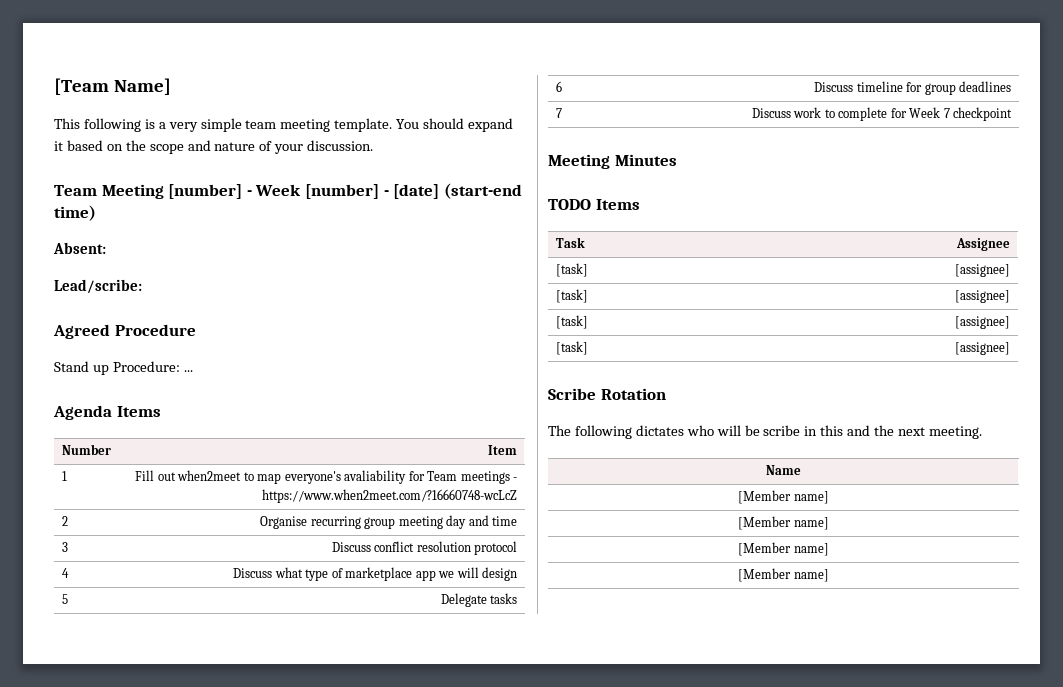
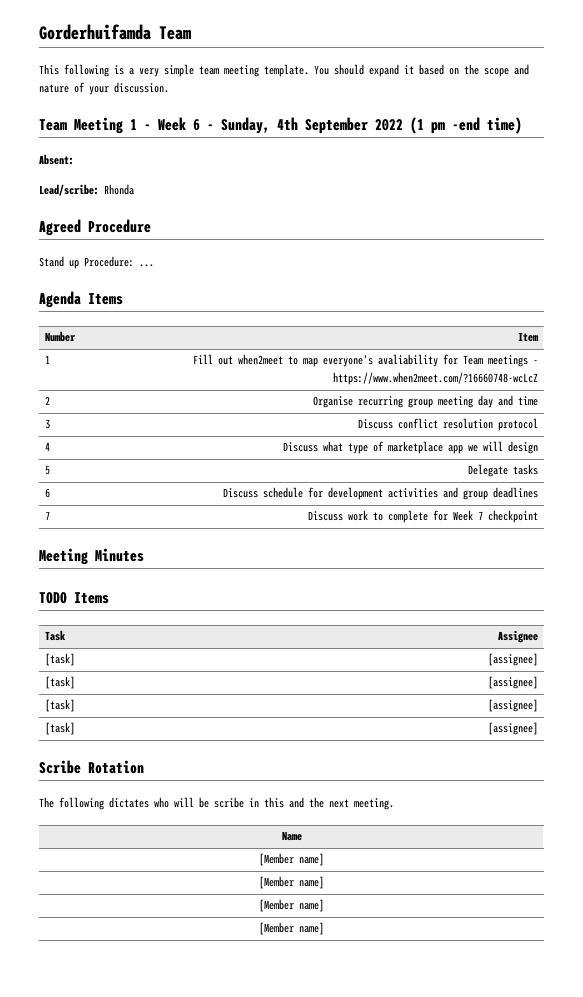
[54,78,171,95] [Team Name] -> [39,24,191,40] Gorderhuifamda Team
[168,184,243,199] [number] -> [130,119,137,130] 1
[304,183,522,199] [number] - [date] (start-end -> [193,117,480,134] 6 - Sunday, 4th September 2022 (1 pm -end
(142, 286) none -> [104,184,134,195] Rhonda
[856,81,923,92] timeline for -> [263,487,459,500] schedule for development activities and

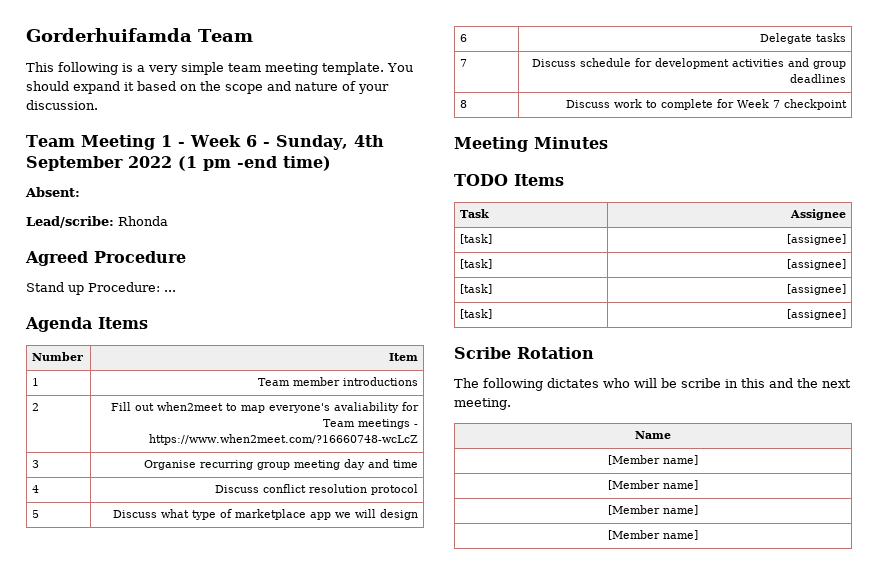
(50, 359) none -> [257,377,418,386] [32,403,40,411] | Team member introductions // 2
[44,396,50,405] 2 -> [32,460,40,468] 3
[44,419,50,429] 3 -> [32,485,40,493] 4
[44,442,50,451] 4 -> [32,510,40,518] 5
[44,465,50,475] 5 -> [460,34,468,42] 6
[44,488,50,498] 6 -> [460,59,468,67] 7
[44,511,50,520] 7 -> [460,100,468,108] 8

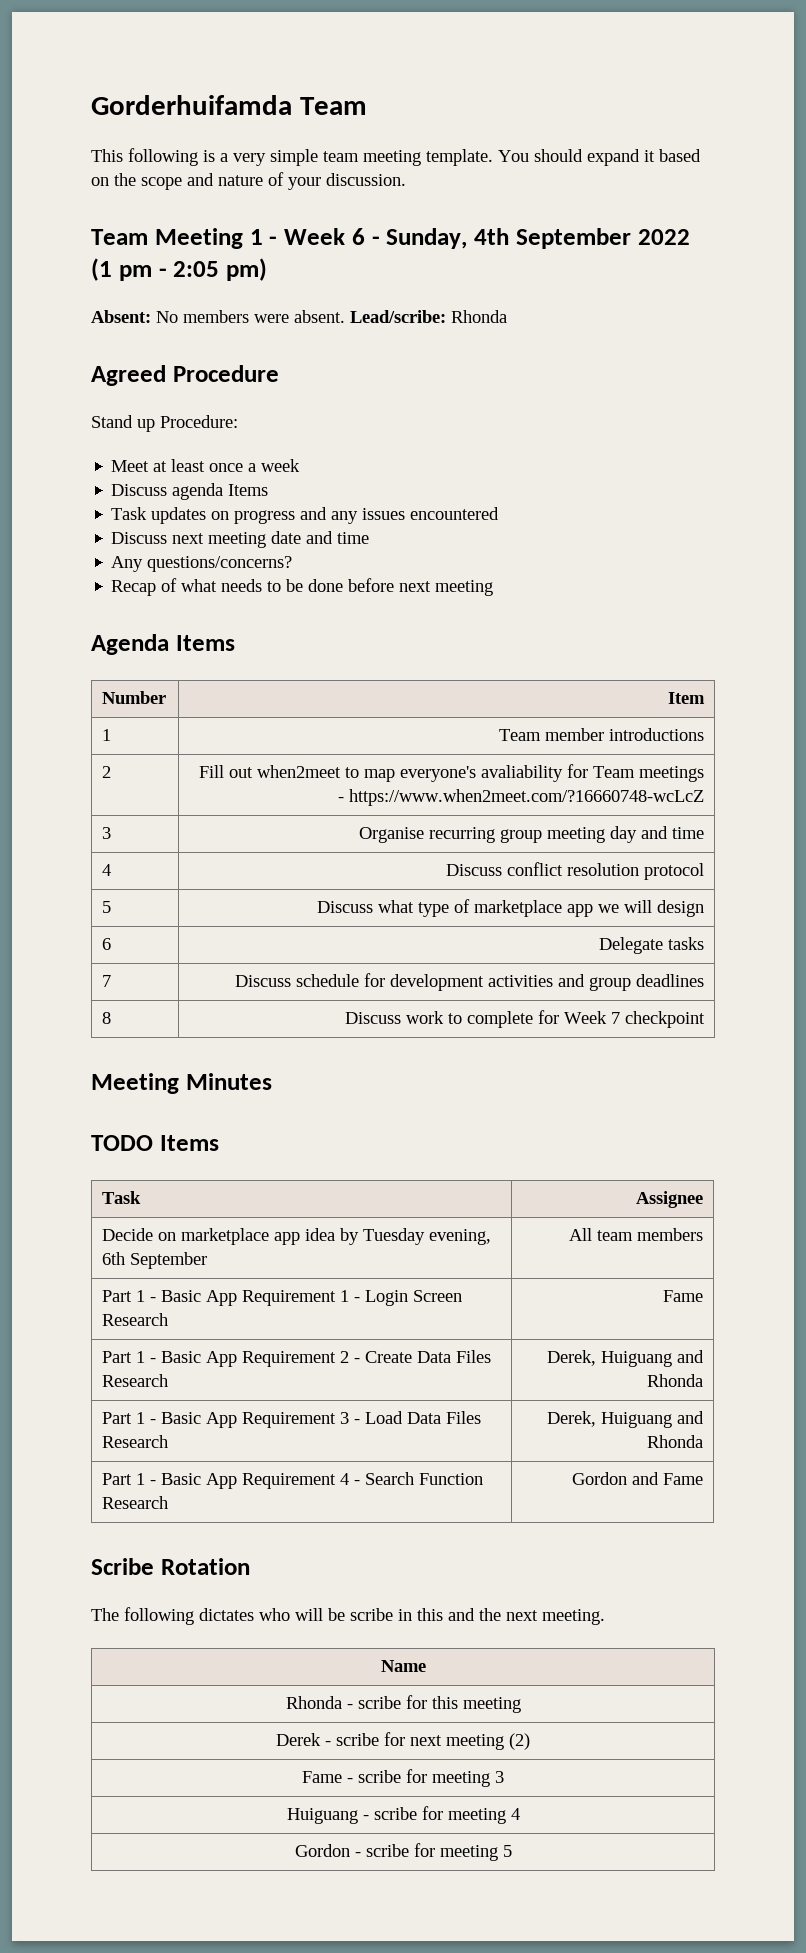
[237,156,331,171] [25,187,80,197] -end time) // Absent: // -> [158,258,267,281] [91,310,345,323] - 2:05 pm) // Absent: No members were absent.
[164,290,176,292] ... -> [111,459,301,472] [111,483,269,500] [111,507,500,524] [111,531,370,548] [111,556,293,572] [111,578,494,596] // Meet at least once a week // Discuss agenda Items // Task updates on progress and any issues encountered // Discuss next meeting date and time // Any questions/concerns? // Recap of what needs to be done before next meeting
[460,234,493,244] [786,234,846,245] [460,259,493,269] [786,259,846,270] [460,284,493,294] [786,284,846,295] [460,309,493,319] [786,309,846,320] [task] | [assignee] // [task] | [assignee] // [task] | [assignee] // [task] | [assignee] -> [102,1228,492,1245] [102,1252,208,1269] [568,1228,703,1241] [102,1290,463,1306] [102,1313,169,1326] [662,1290,703,1302] [102,1350,492,1367] [102,1374,169,1387] [546,1350,704,1367] [646,1374,703,1387] [102,1411,482,1428] [102,1435,169,1448] [546,1411,704,1428] [646,1435,703,1448] [102,1472,484,1489] [102,1496,169,1509] [571,1472,703,1485] Decide on marketplace app idea by Tuesday evening, 6th September | All team members // Part 1 - Basic App Requirement 1 - Login Screen Research | Fame // Part 1 - Basic App Requirement 2 - Create Data Files Research | Derek, Huiguang and Rhonda // Part 1 - Basic App Requirement 3 - Load Data Files Research | Derek, Huiguang and Rhonda // Part 1 - Basic App Requirement 4 - Search Function Research | Gordon and Fame
[608,455,698,465] [608,480,698,490] [608,505,698,515] [608,530,698,540] [Member name] // [Member name] // [Member name] // [Member name] -> [285,1695,521,1713] [276,1732,530,1750] [302,1769,504,1787] [286,1806,520,1824] [294,1843,512,1861] Rhonda - scribe for this meeting // Derek - scribe for next meeting (2) // Fame - scribe for meeting 3 // Huiguang - scribe for meeting 4 // Gordon - scribe for meeting 5

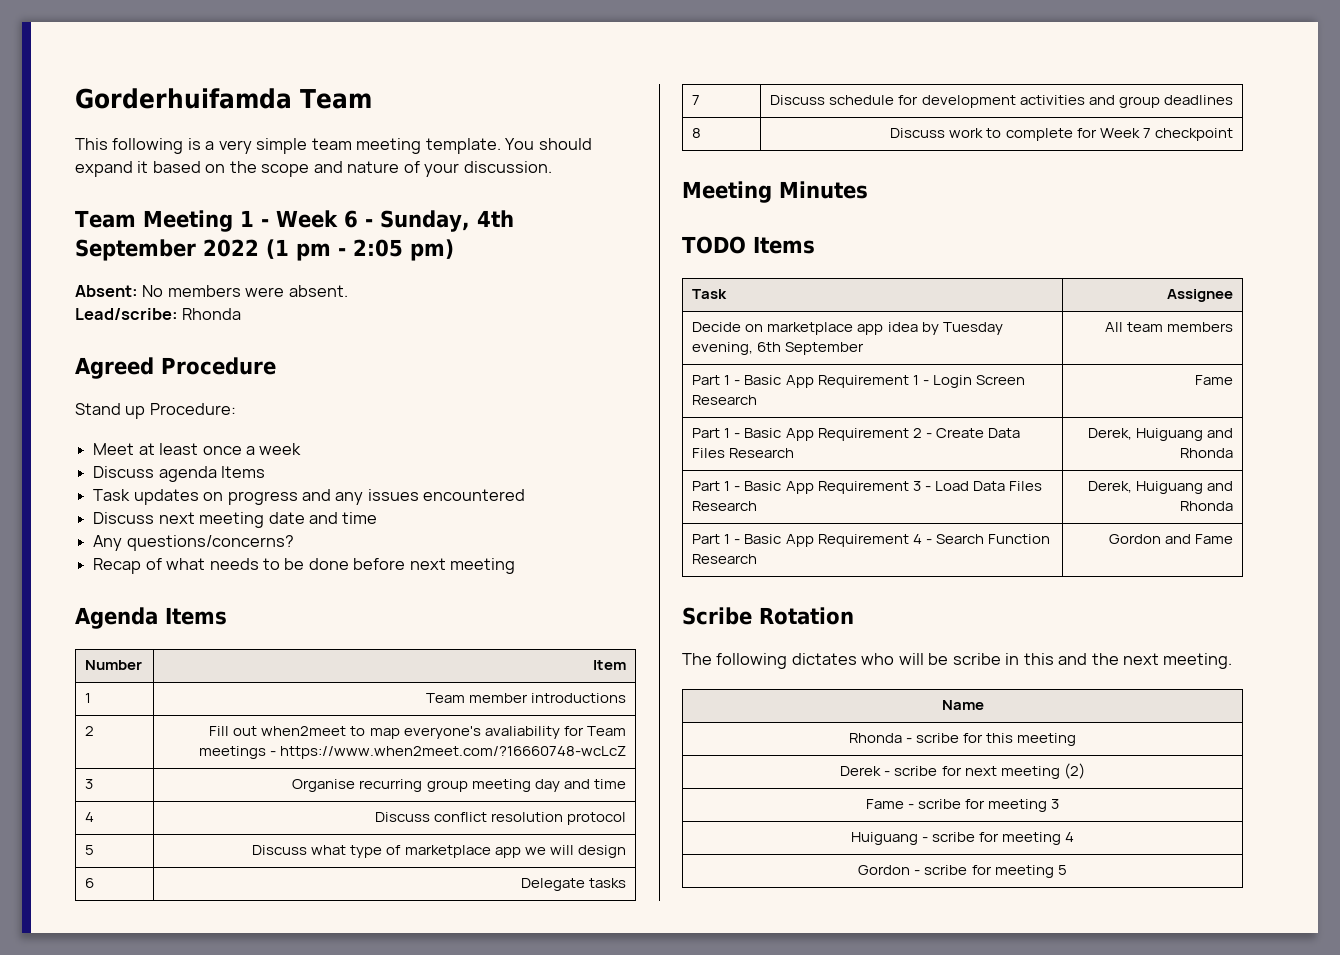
(345, 316) none -> (348, 291) //

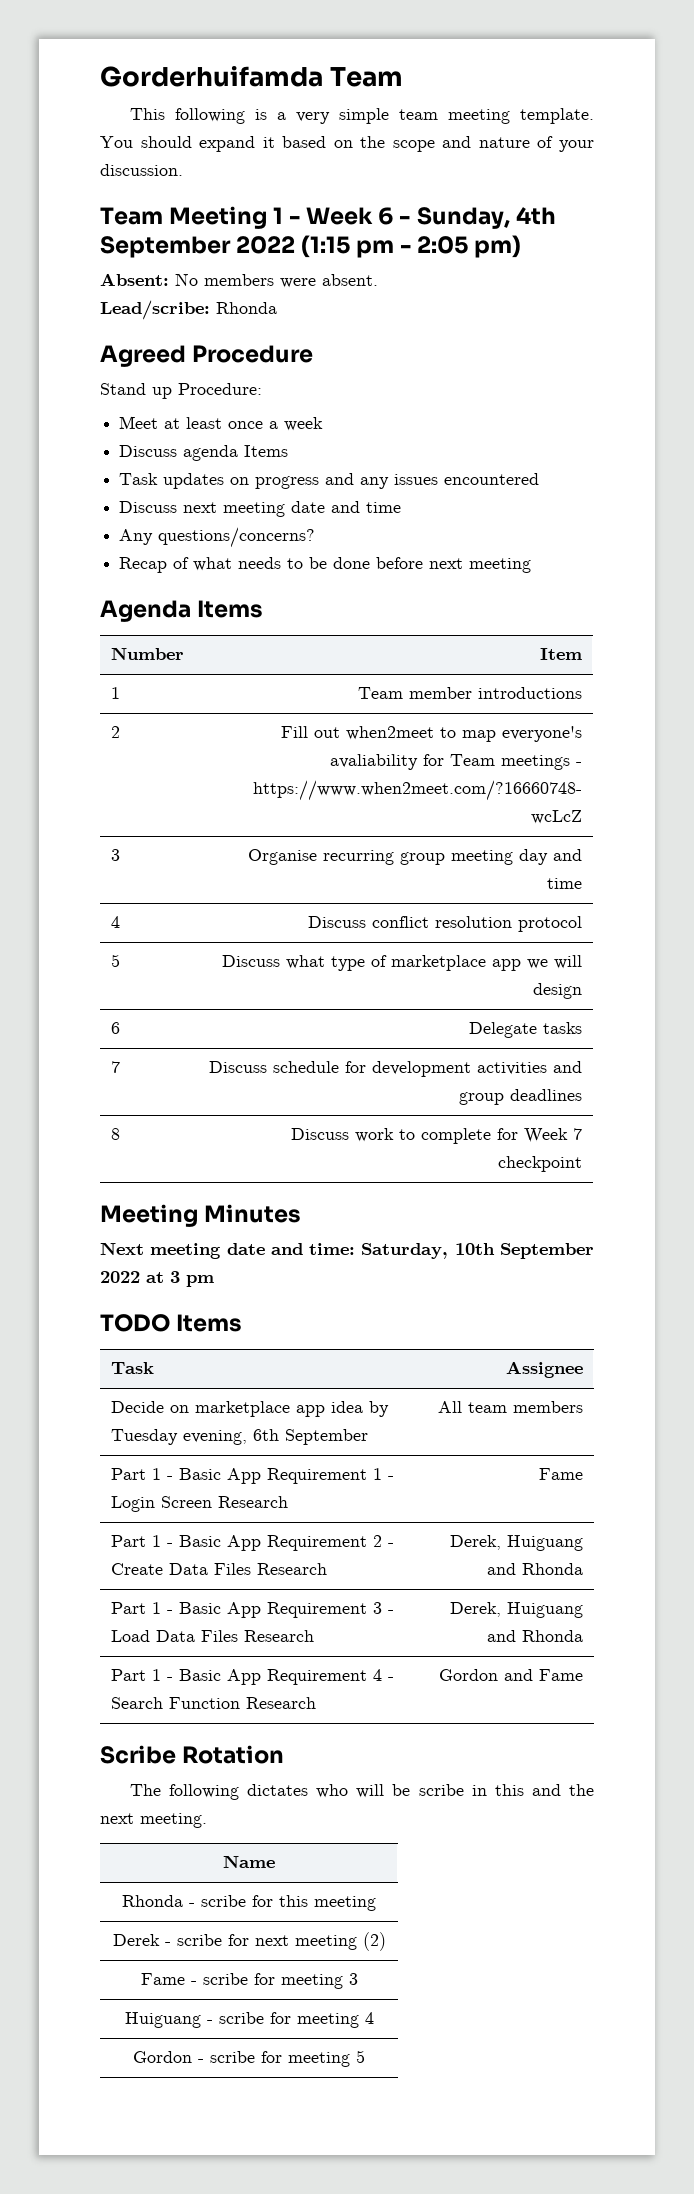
[266,239,289,259] (1 -> [301,235,351,258] (1:15
(868, 190) none -> [100,1242,594,1259] [100,1271,214,1287] // Next meeting date and time: Saturday, 10th September 2022 at 3 pm

